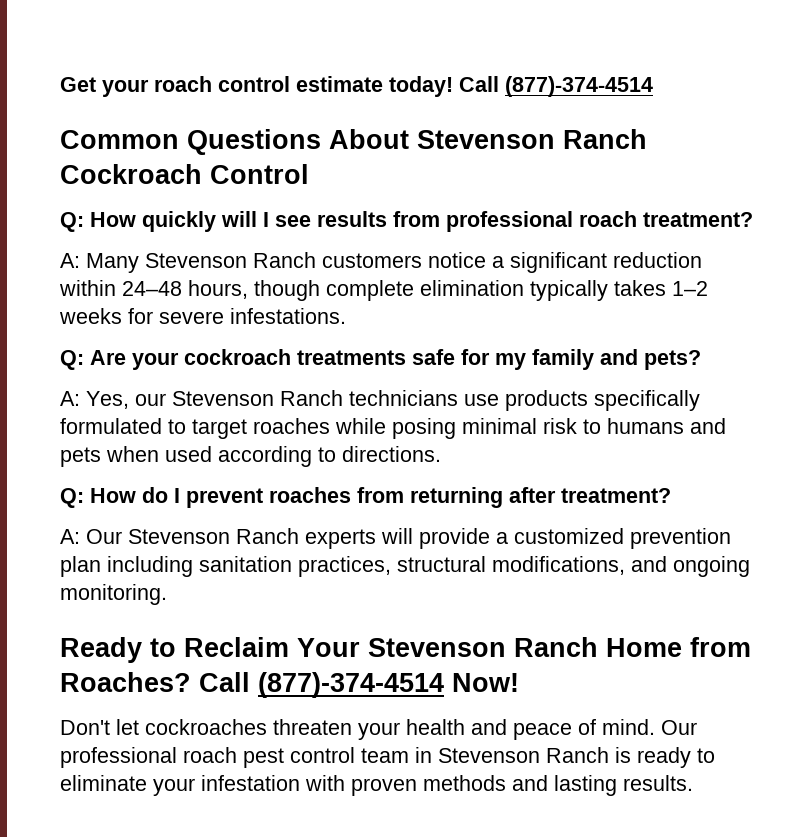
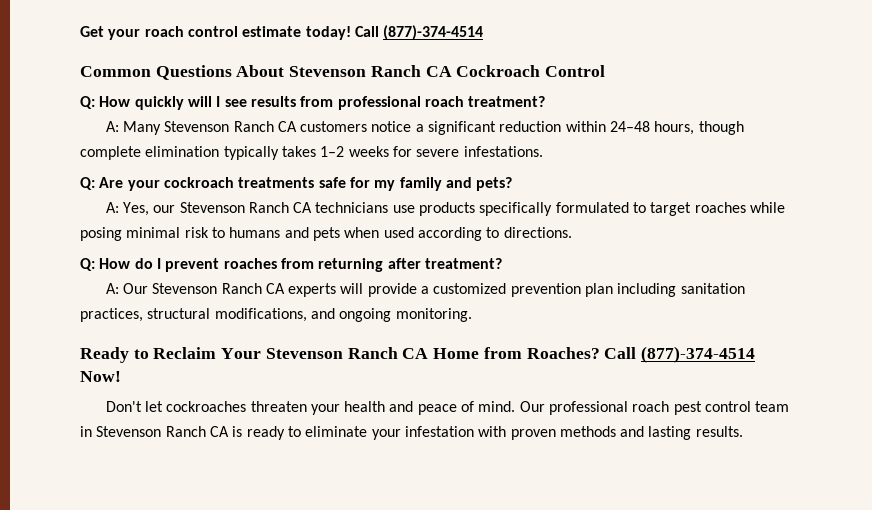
(647, 139) none -> [425,66,452,77] CA
(316, 260) none -> [277,121,297,132] CA
(343, 398) none -> [293,202,313,213] CA
(299, 536) none -> [265,283,285,294] CA
(598, 647) none -> [402,348,429,359] CA
(609, 755) none -> [209,426,229,437] CA

